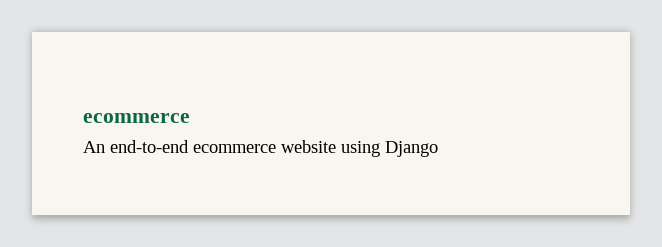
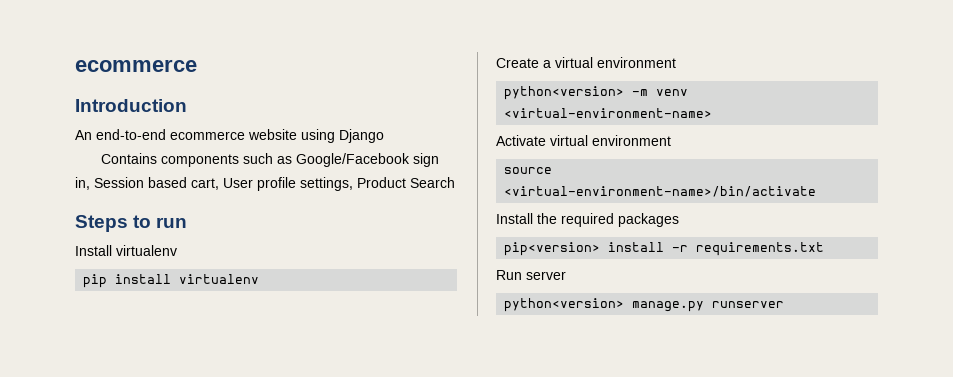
[83,113,190,123] ecommerce -> [75,59,197,72] [75,99,187,112] ecommerce // Introduction
(438, 149) none -> [101,153,440,167] [75,177,455,191] [75,215,188,232] [75,245,177,256] [83,274,260,288] [496,57,676,68] [504,86,689,100] [504,108,713,118] [496,135,671,146] [504,167,553,174] [504,186,817,197] [496,213,679,227] [504,242,825,256] [496,270,566,280] [504,298,785,312] // Contains components such as Google/Facebook sign in, Session based cart, User profile settings, Product Search // Steps to run // Install virtualenv // pip install virtualenv // Create a virtual environment // python<version> -m venv <virtual-environment-name> // Activate virtual environment // source <virtual-environment-name>/bin/activate // Install the required packages // pip<version> install -r requirements.txt // Run server // python<version> manage.py runserver

